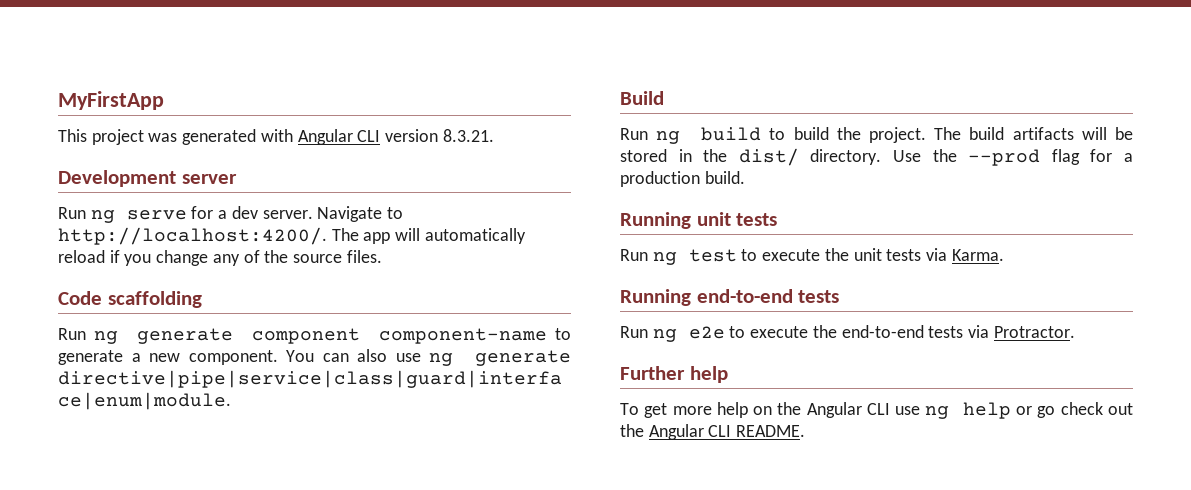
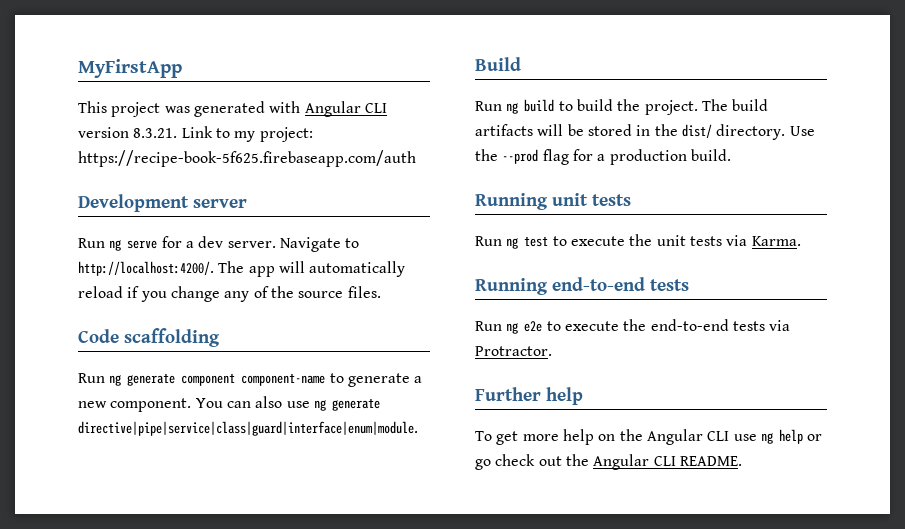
(494, 135) none -> [181,126,313,142] [78,150,416,167] Link to my project: https://recipe-book-5f625.firebaseapp.com/auth

